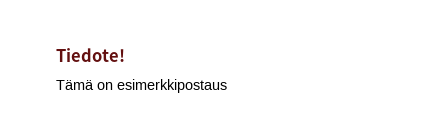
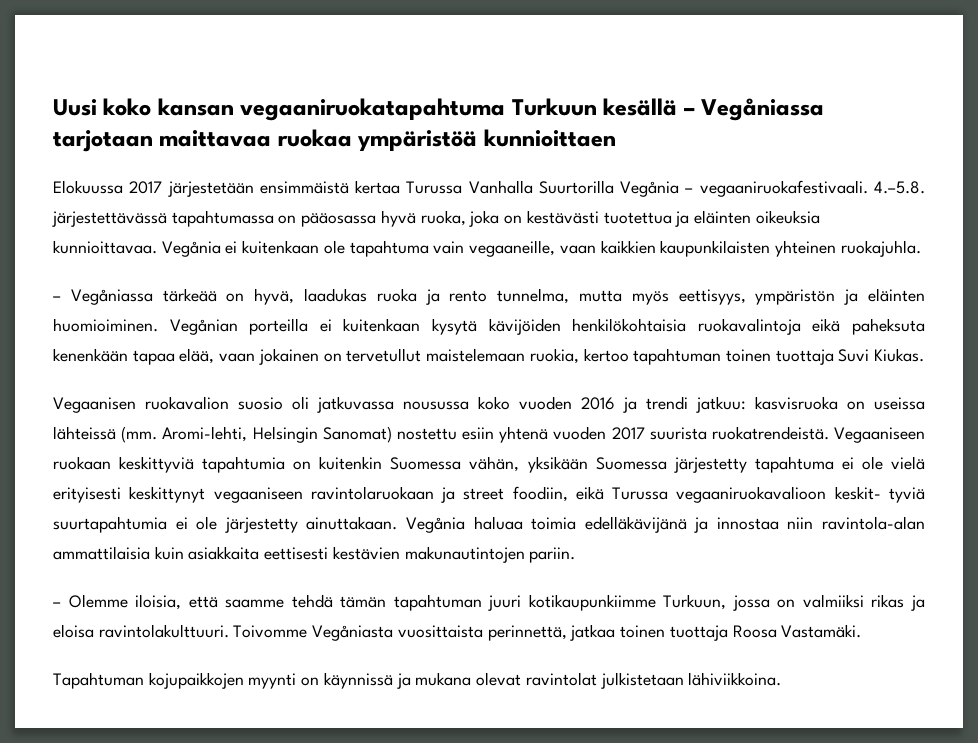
[56,48,125,62] [56,79,227,93] Tiedote! // Tämä on esimerkkipostaus -> [53,98,825,121] [53,129,616,152] [53,180,925,197] [52,210,820,227] [53,240,921,257] [53,288,925,305] [53,318,926,335] [53,348,925,365] [53,396,925,413] [53,426,925,443] [53,456,926,473] [53,486,925,503] [53,516,926,533] [53,546,576,563] [53,594,925,611] [53,624,862,641] [53,672,782,689] Uusi koko kansan vegaaniruokatapahtuma Turkuun kesällä – Vegåniassa tarjotaan maittavaa ruokaa ympäristöä kunnioittaen // Elokuussa 2017 järjestetään ensimmäistä kertaa Turussa Vanhalla Suurtorilla Vegånia – vegaaniruokafestivaali. 4.–5.8. järjestettävässä tapahtumassa on pääosassa hyvä ruoka, joka on kestävästi tuotettua ja eläinten oikeuksia kunnioittavaa. Vegånia ei kuitenkaan ole tapahtuma vain vegaaneille, vaan kaikkien kaupunkilaisten yhteinen ruokajuhla. // – Vegåniassa tärkeää on hyvä, laadukas ruoka ja rento tunnelma, mutta myös eettisyys, ympäristön ja eläinten huomioiminen. Vegånian porteilla ei kuitenkaan kysytä kävijöiden henkilökohtaisia ruokavalintoja eikä paheksuta kenenkään tapaa elää, vaan jokainen on tervetullut maistelemaan ruokia, kertoo tapahtuman toinen tuottaja Suvi Kiukas. // Vegaanisen ruokavalion suosio oli jatkuvassa nousussa koko vuoden 2016 ja trendi jatkuu: kasvisruoka on useissa lähteissä (mm. Aromi-lehti, Helsingin Sanomat) nostettu esiin yhtenä vuoden 2017 suurista ruokatrendeistä. Vegaaniseen ruokaan keskittyviä tapahtumia on kuitenkin Suomessa vähän, yksikään Suomessa järjestetty tapahtuma ei ole vielä erityisesti keskittynyt vegaaniseen ravintolaruokaan ja street foodiin, eikä Turussa vegaaniruokavalioon keskit- tyviä suurtapahtumia ei ole järjestetty ainuttakaan. Vegånia haluaa toimia edelläkävijänä ja innostaa niin ravintola-alan ammattilaisia kuin asiakkaita eettisesti kestävien makunautintojen pariin. // – Olemme iloisia, että saamme tehdä tämän tapahtuman juuri kotikaupunkiimme Turkuun, jossa on valmiiksi rikas ja eloisa ravintolakulttuuri. Toivomme Vegåniasta vuosittaista perinnettä, jatkaa toinen tuottaja Roosa Vastamäki. // Tapahtuman kojupaikkojen myynti on käynnissä ja mukana olevat ravintolat julkistetaan lähiviikkoina.

